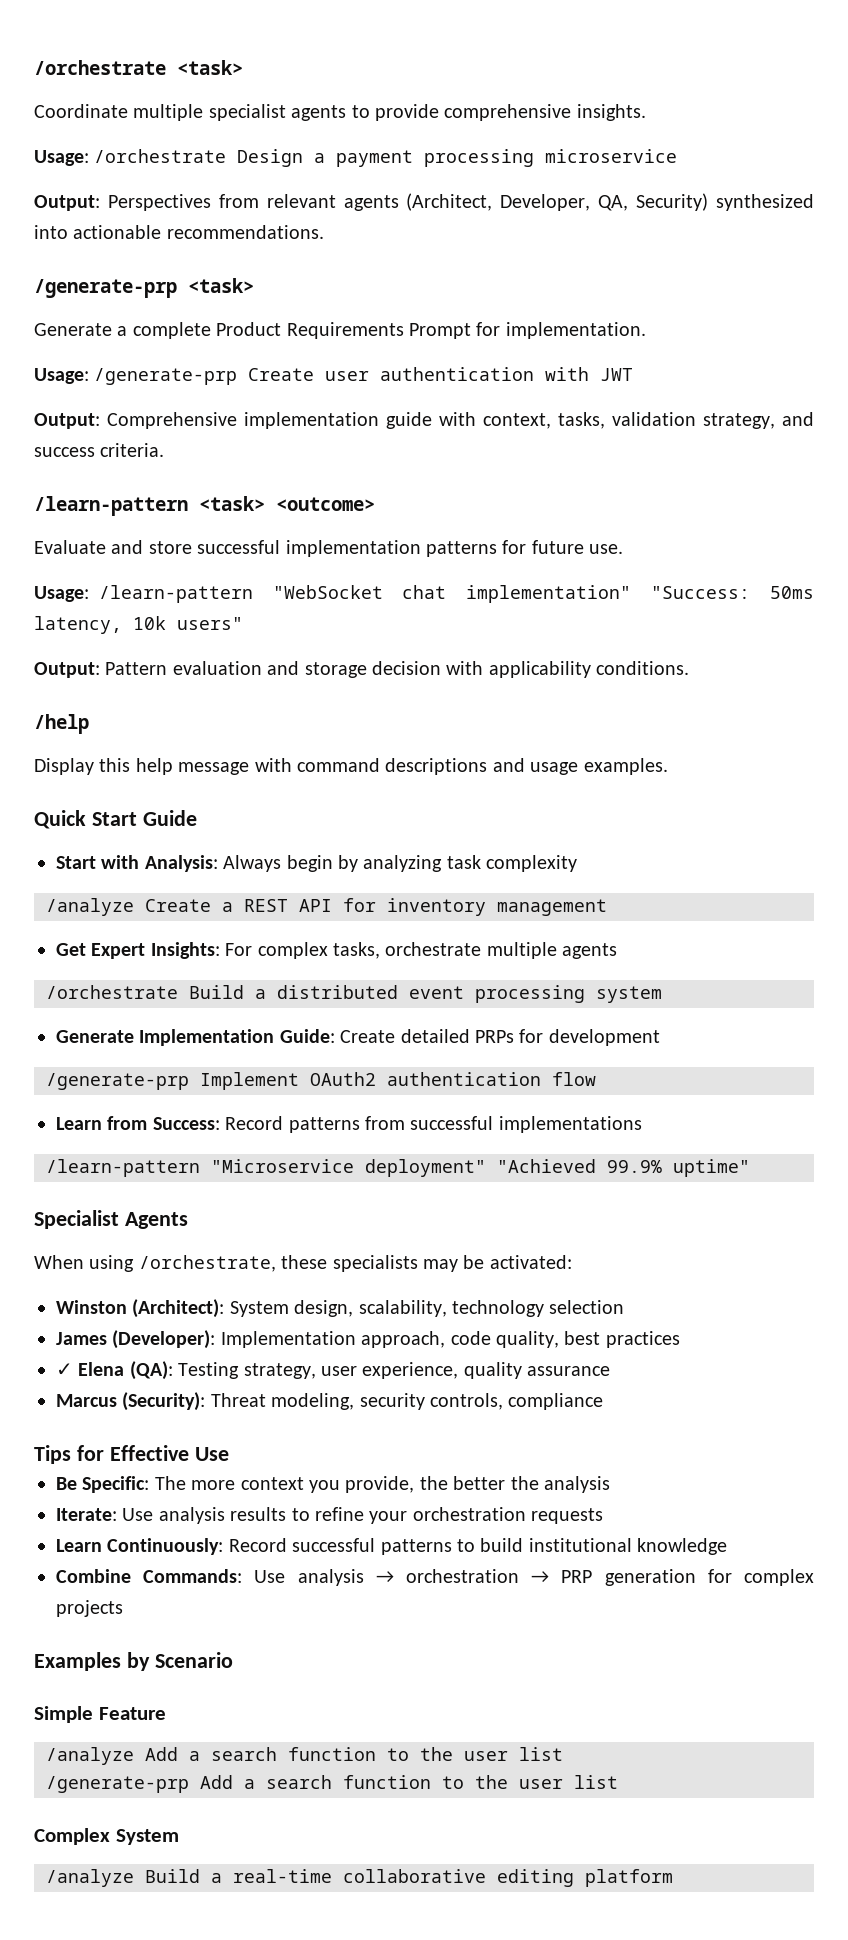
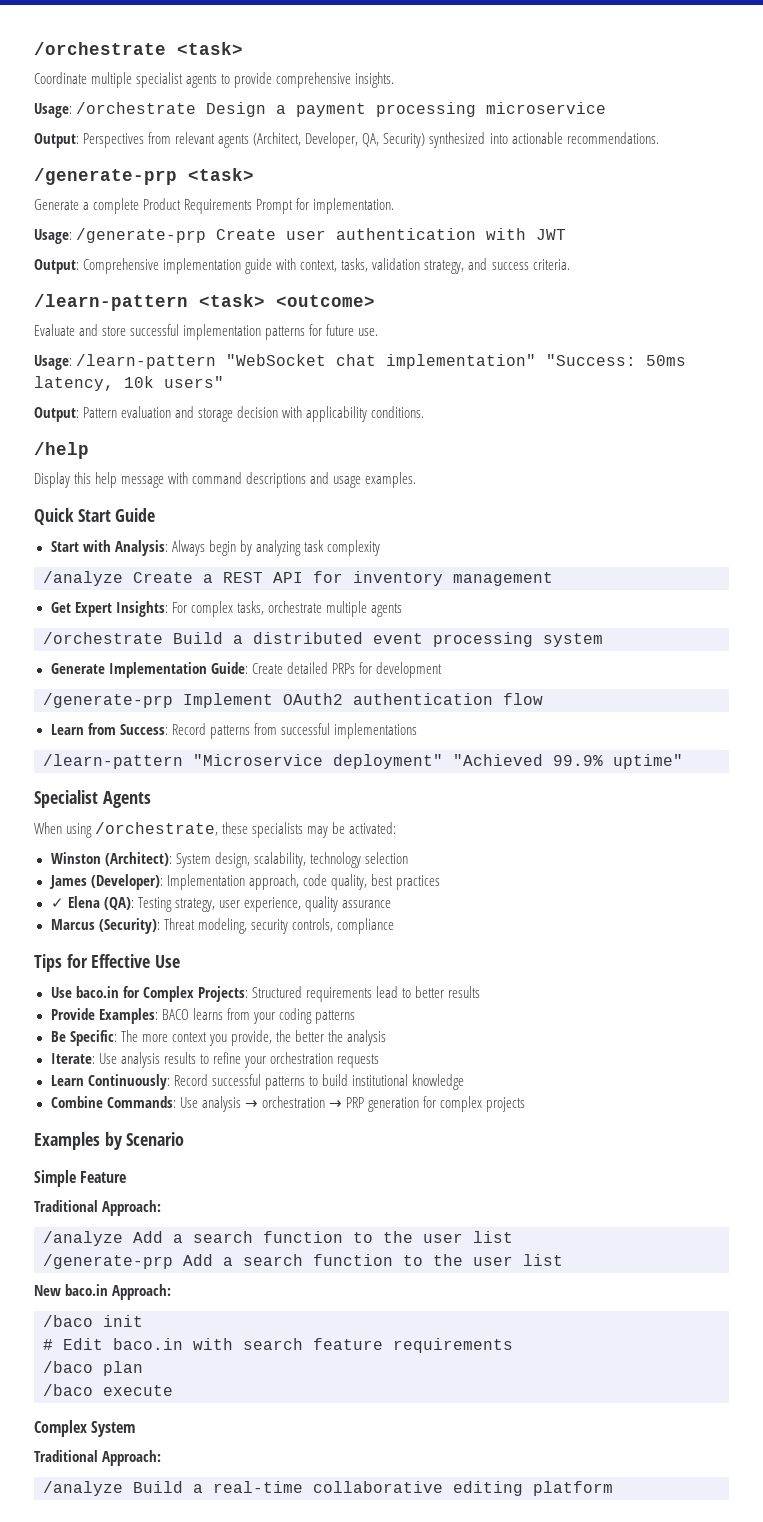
(229, 1454) none -> [50,986,481,1002] [50,1008,355,1024] // Use baco.in for Complex Projects: Structured requirements lead to better results // Provide Examples: BACO learns from your coding patterns
(166, 1713) none -> [34,1200,162,1216] // Traditional Approach:
(618, 1782) none -> [34,1284,172,1300] [43,1315,143,1327] [43,1338,513,1353] [43,1361,143,1376] [43,1384,173,1396] // New baco.in Approach: // /baco init // # Edit baco.in with search feature requirements // /baco plan // /baco execute
(179, 1837) none -> [34,1450,162,1466] // Traditional Approach:

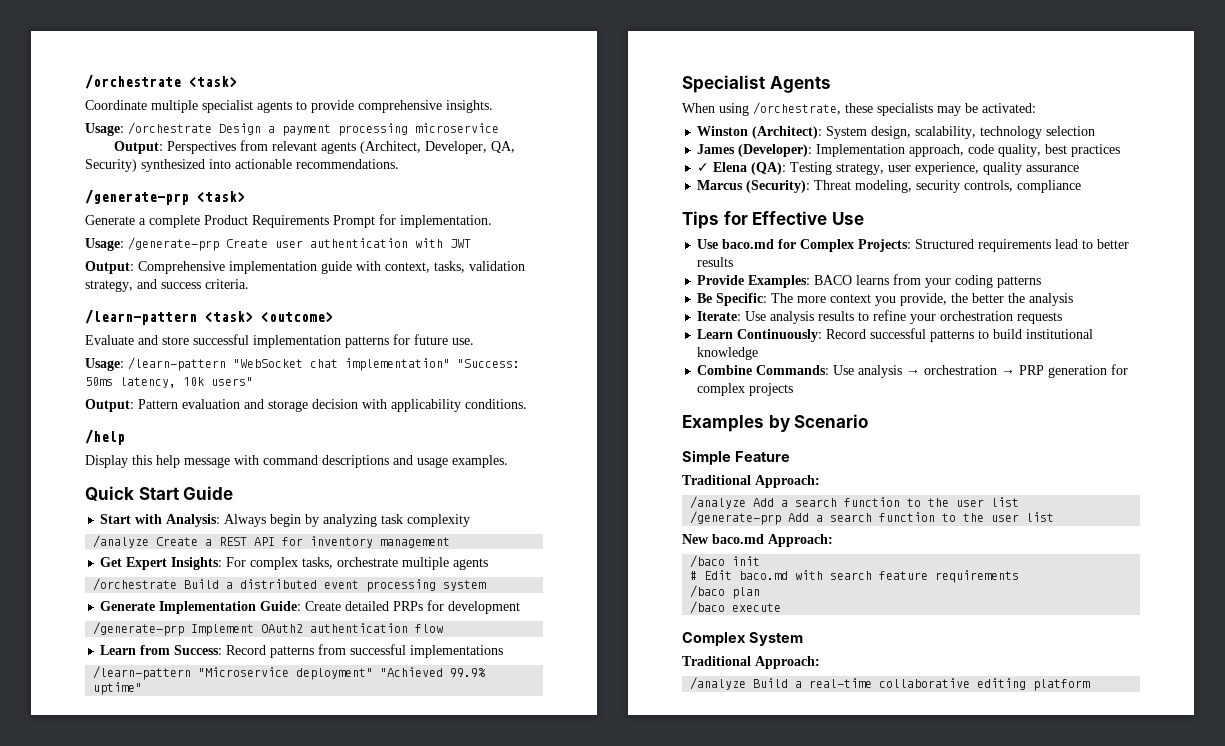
[75,986,119,998] baco.in -> [722,239,775,249] baco.md
[65,1284,109,1296] baco.in -> [712,534,764,544] baco.md
[113,1338,183,1350] baco.in -> [739,571,789,580] baco.md

